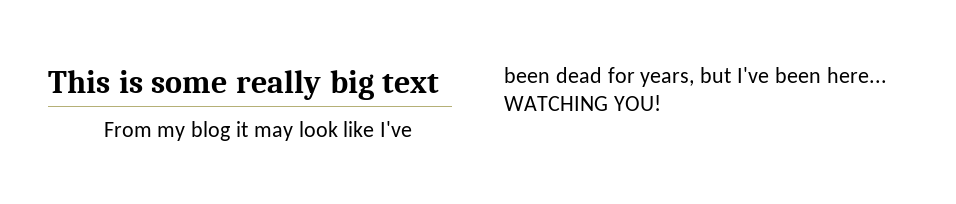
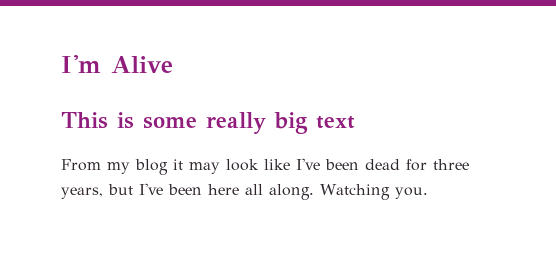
(48, 81) none -> [61,55,173,73] I'm Alive //
(635, 75) none -> [433,159,469,170] three
[826,67,887,83] [504,95,661,111] here... WATCHING YOU! -> [208,184,428,200] here all along. Watching you.

